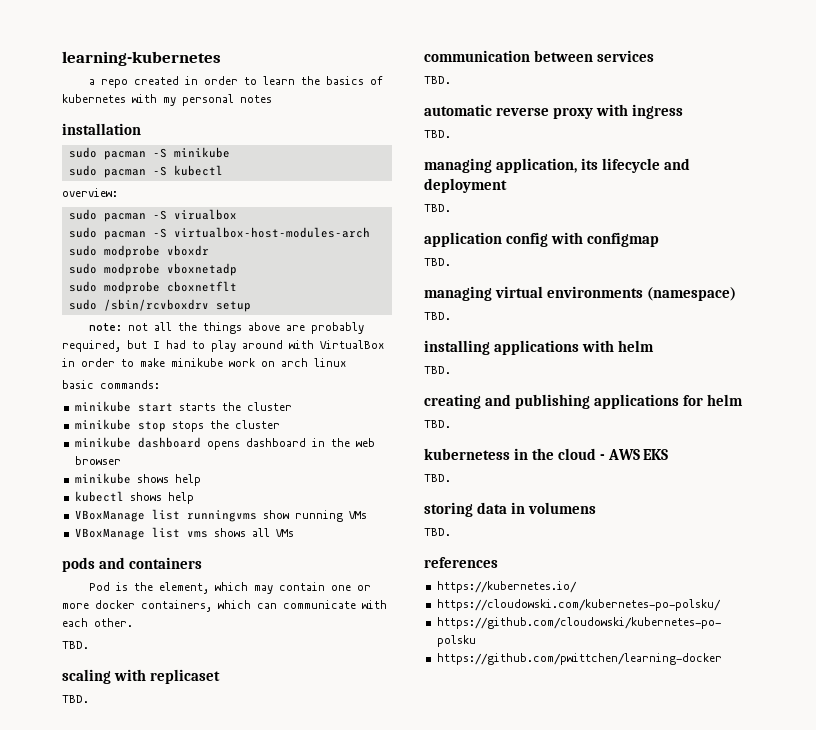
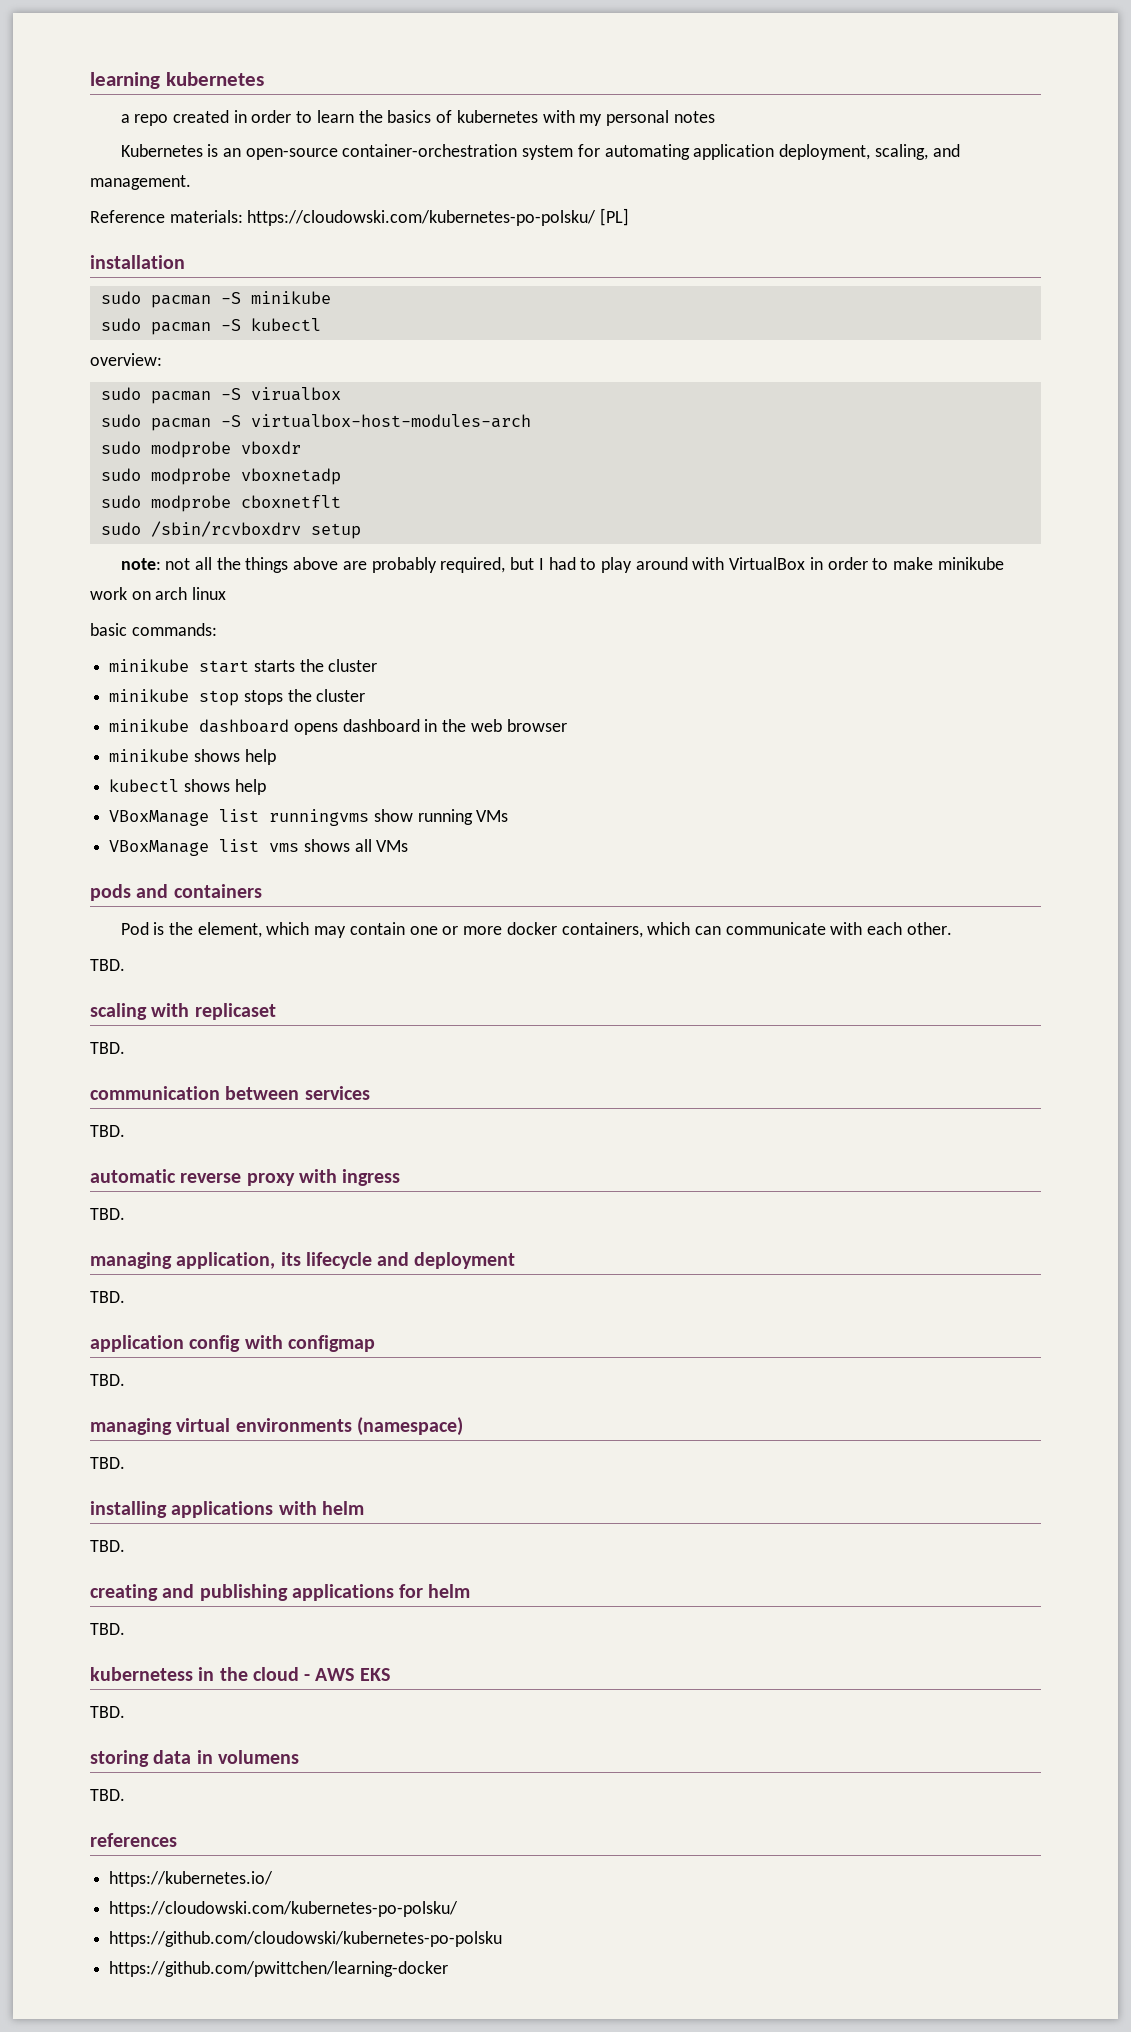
[62,51,221,66] learning-kubernetes -> [90,72,264,89] learning kubernetes
(272, 99) none -> [120,144,960,160] [90,175,191,190] [90,208,630,226] // Kubernetes is an open-source container-orchestration system for automating application deployment, scaling, and management. // Reference materials: https://cloudowski.com/kubernetes-po-polsku/ [PL]

